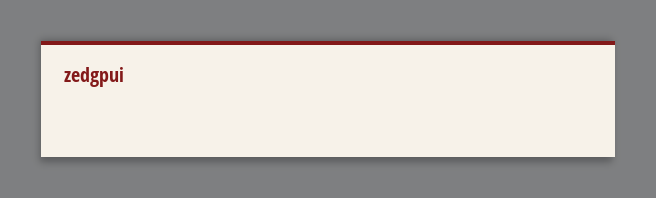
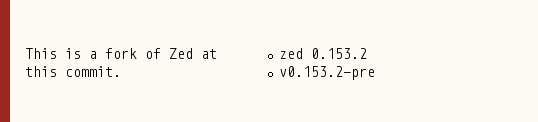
[64,67,124,87] zedgpui -> [25,48,217,59] [25,66,121,77] [278,48,367,59] [278,66,375,80] This is a fork of Zed at this commit. // zed 0.153.2 // v0.153.2-pre

